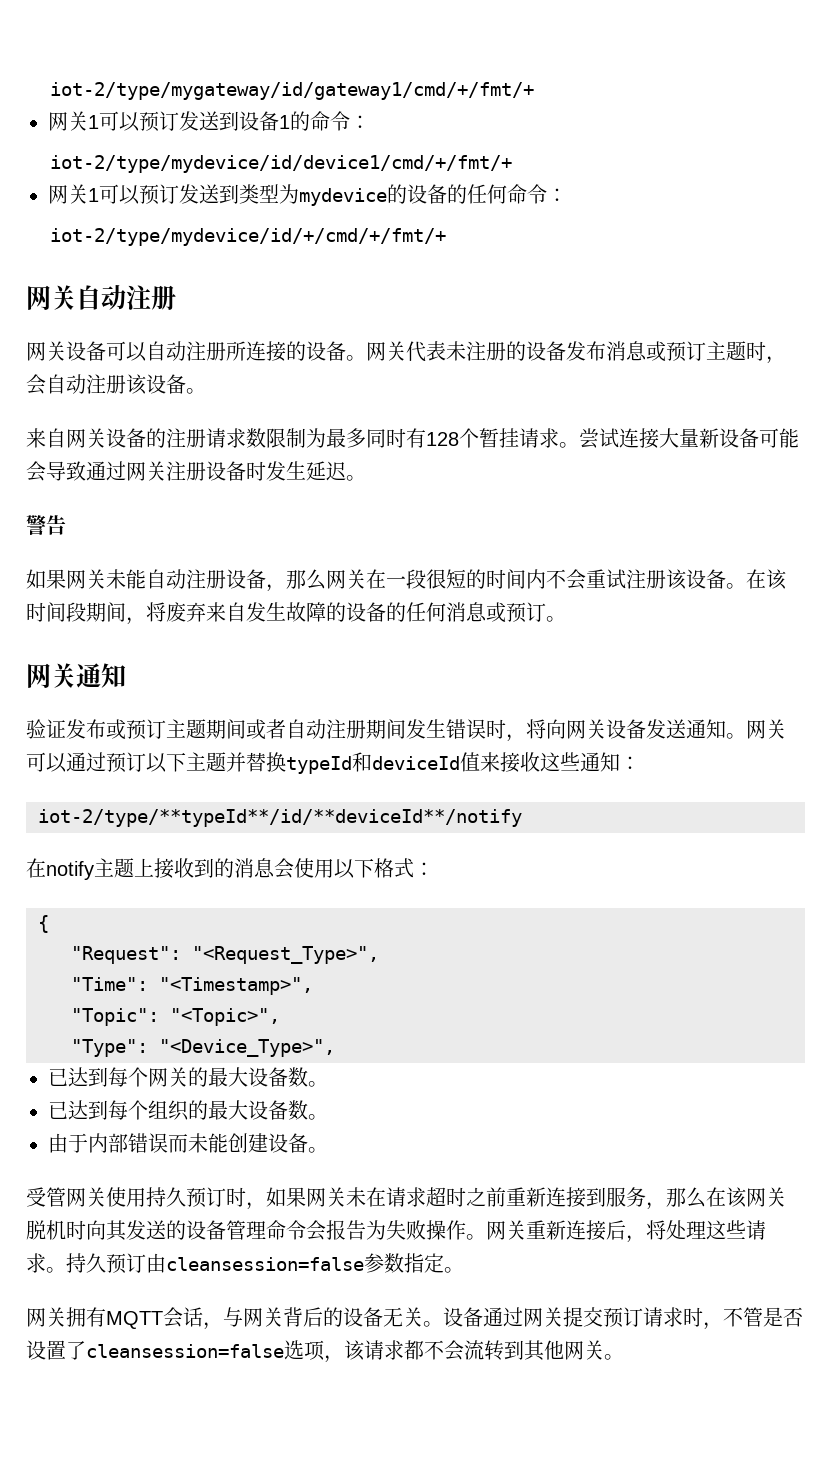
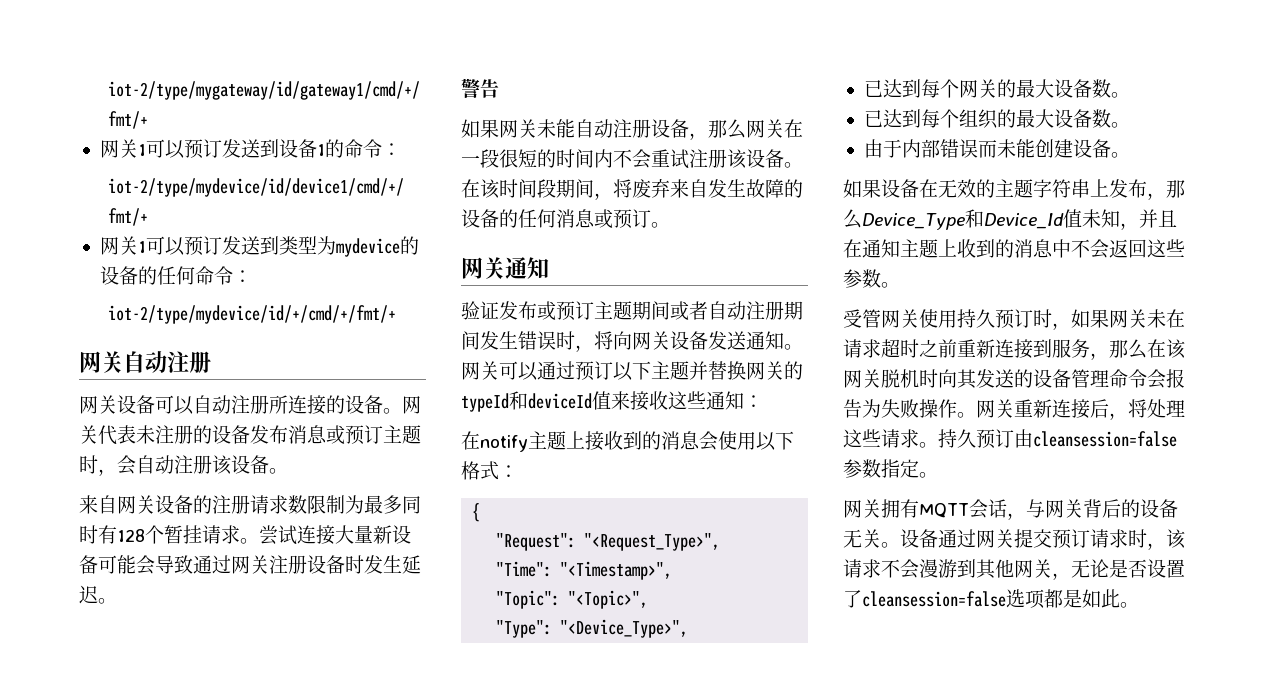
(286, 762) none -> [746,361,803,380] 网关的
[38,809,522,827] // iot-2/type/**typeId**/id/**deviceId**/notify -> (763, 401) none
(328, 1150) none -> [843,179,1185,200] [843,209,1177,230] [843,239,1185,259] [843,269,900,288] // 如果设备在无效的主题字符串上发布，那么Device_Type和Device_Id值未知，并且在通知主题上收到的消息中不会返回这些参数。
[723,1307,763,1327] 不管 -> [1166,529,1186,549] [843,559,1109,580] 该请求不会漫游到其他网关，无论
[324,1340,604,1363] ，该请求都不会流转到其他网关 -> [1044,589,1120,608] 都是如此

